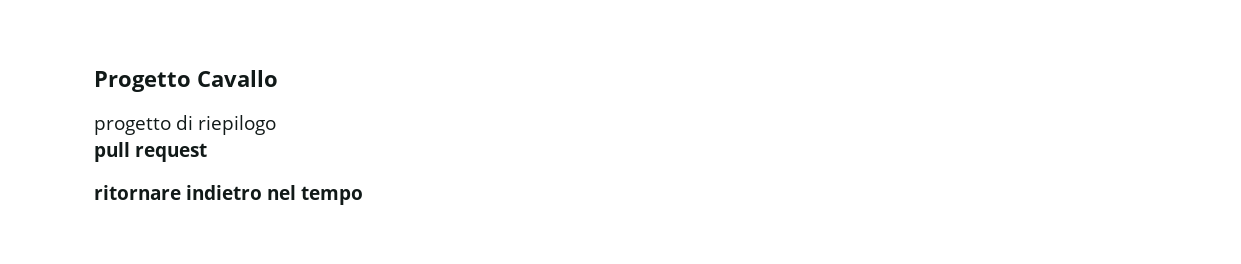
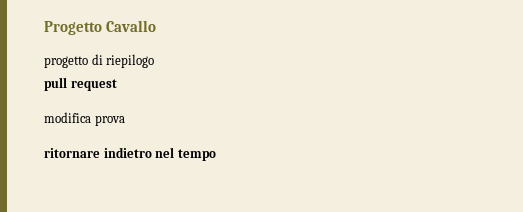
(207, 152) none -> [44,112,125,126] // modifica prova

